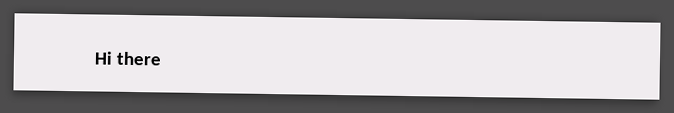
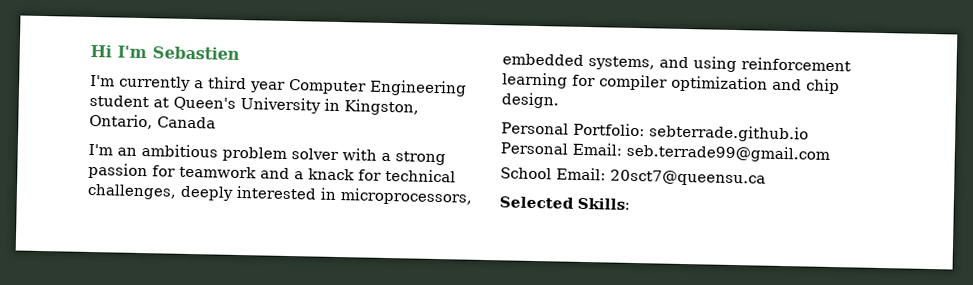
[116,51,163,66] there -> [117,45,240,60] [90,74,467,97] [89,94,419,116] [89,113,216,130] [88,143,446,166] [88,162,456,183] [87,183,473,206] [502,53,851,73] [502,72,840,95] [501,92,560,109] [501,122,809,143] [500,142,830,163] [500,167,766,187] [499,196,630,210] I'm Sebastien // I'm currently a third year Computer Engineering student at Queen's University in Kingston, Ontario, Canada // I'm an ambitious problem solver with a strong passion for teamwork and a knack for technical challenges, deeply interested in microprocessors, embedded systems, and using reinforcement learning for compiler optimization and chip design. // Personal Portfolio: sebterrade.github.io // Personal Email: seb.terrade99@gmail.com // School Email: 20sct7@queensu.ca // Selected Skills:

